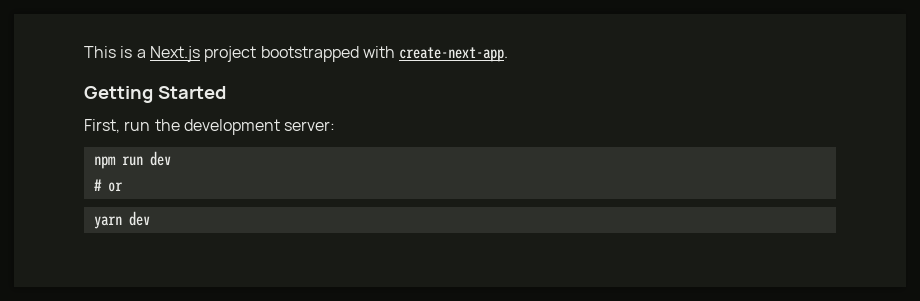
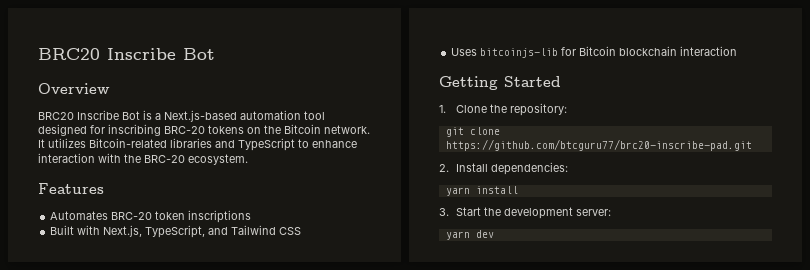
[84,46,509,62] [84,86,226,103] [84,119,336,135] [93,151,171,169] [93,179,123,192] This is a Next.js project bootstrapped with create-next-app. // Getting Started // First, run the development server: // npm run dev // # or -> [38,48,215,60] [38,83,110,94] [38,110,325,122] [38,124,370,136] [38,138,357,151] [38,153,248,165] [38,183,104,194] [50,210,252,223] [50,225,302,238] [451,46,738,58] [439,76,561,90] [439,103,567,116] [445,127,500,137] [445,139,752,151] [439,162,568,175] [445,186,518,196] [439,207,611,219] BRC20 Inscribe Bot // Overview // BRC20 Inscribe Bot is a Next.js-based automation tool designed for inscribing BRC-20 tokens on the Bitcoin network. It utilizes Bitcoin-related libraries and TypeScript to enhance interaction with the BRC-20 ecosystem. // Features // Automates BRC-20 token inscriptions // Built with Next.js, TypeScript, and Tailwind CSS // Uses bitcoinjs-lib for Bitcoin blockchain interaction // Getting Started // 1. Clone the repository: // git clone https://github.com/btcguru77/brc20-inscribe-pad.git // 2. Install dependencies: // yarn install // 3. Start the development server:

